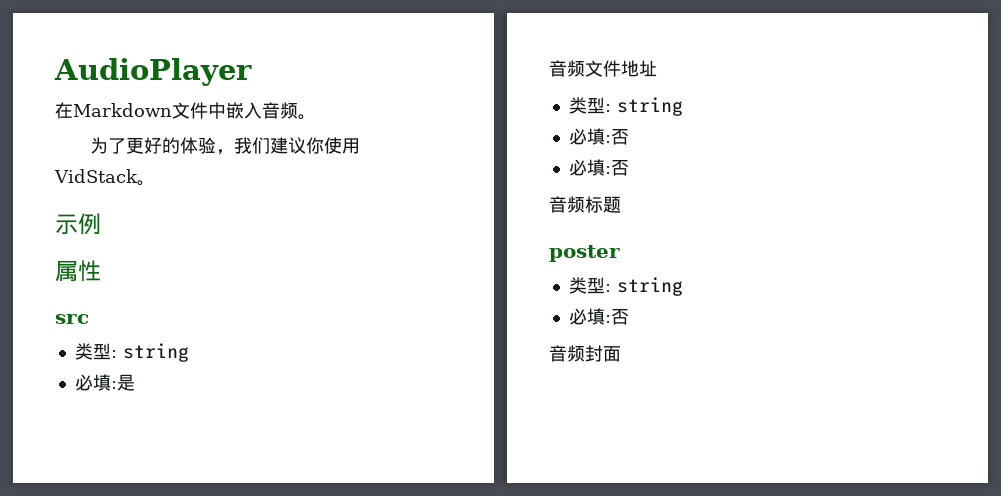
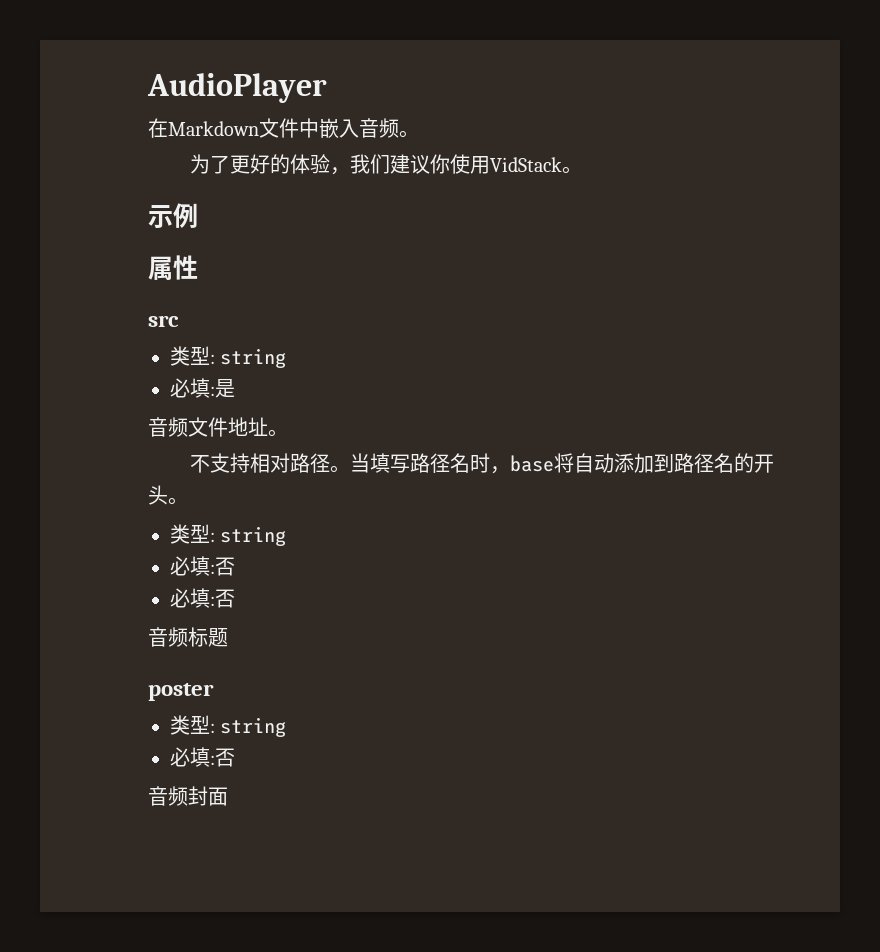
(657, 68) none -> [268,429,288,437] [189,453,774,474] [148,485,188,505] 。 // 不支持相对路径。当填写路径名时，base将自动添加到路径名的开头。

